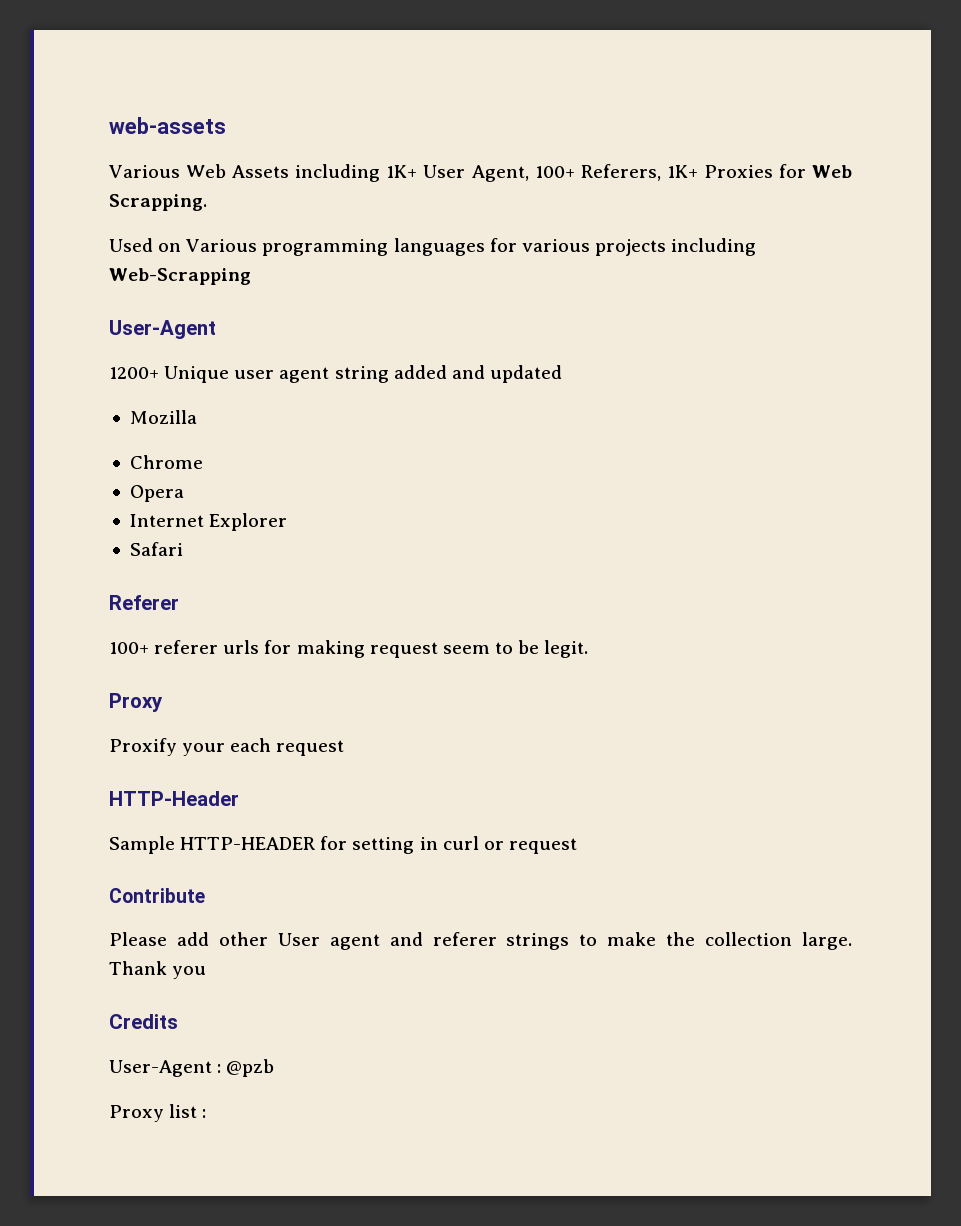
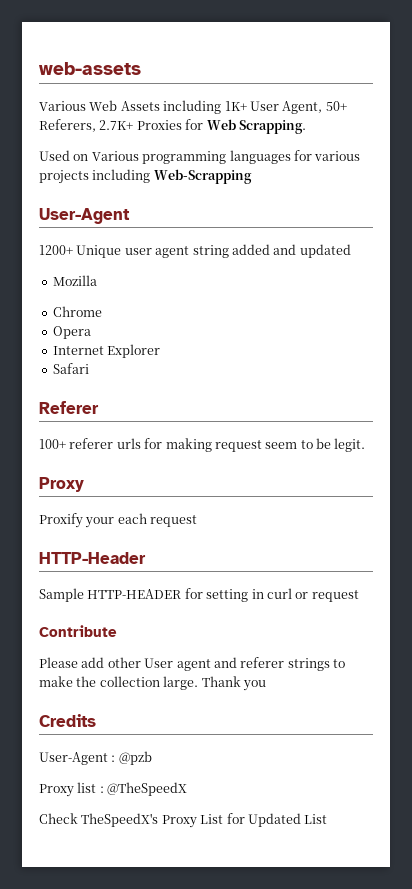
[534,164,698,181] 100+ Referers, 1K+ -> [325,101,347,111] [39,119,134,132] 50+ Referers, 2.7K+
(207, 1113) none -> [107,782,188,796] [39,813,328,828] @TheSpeedX // Check TheSpeedX's Proxy List for Updated List

